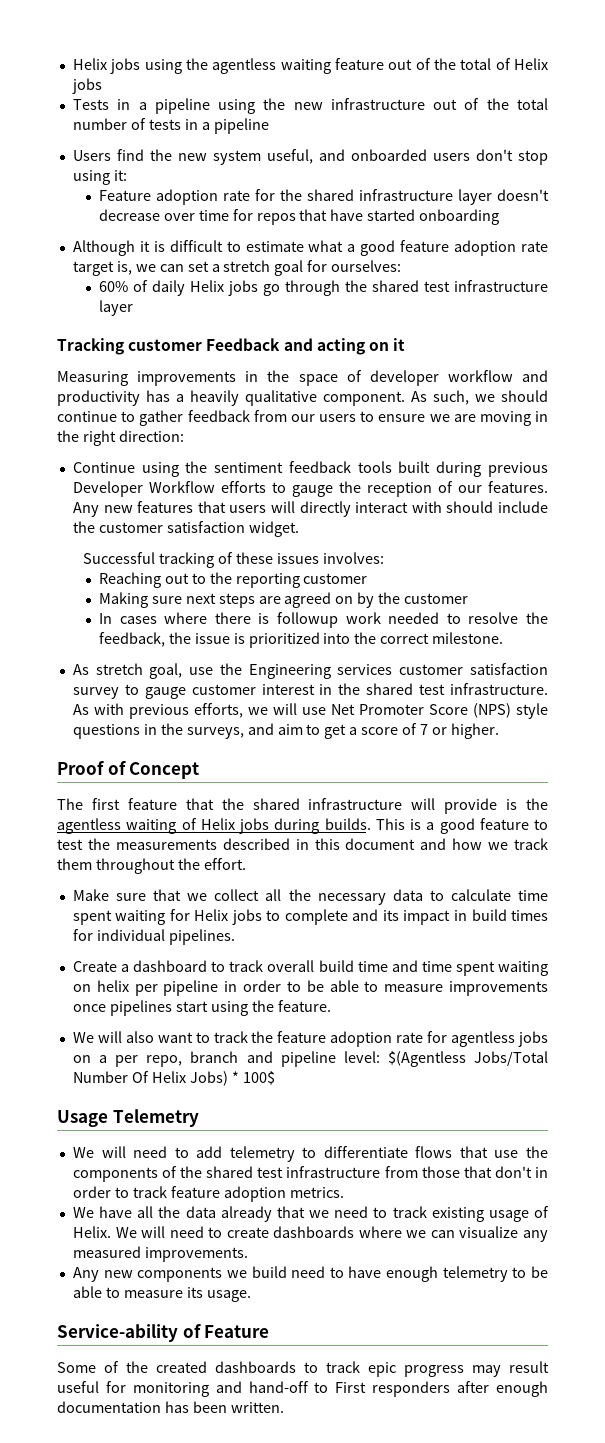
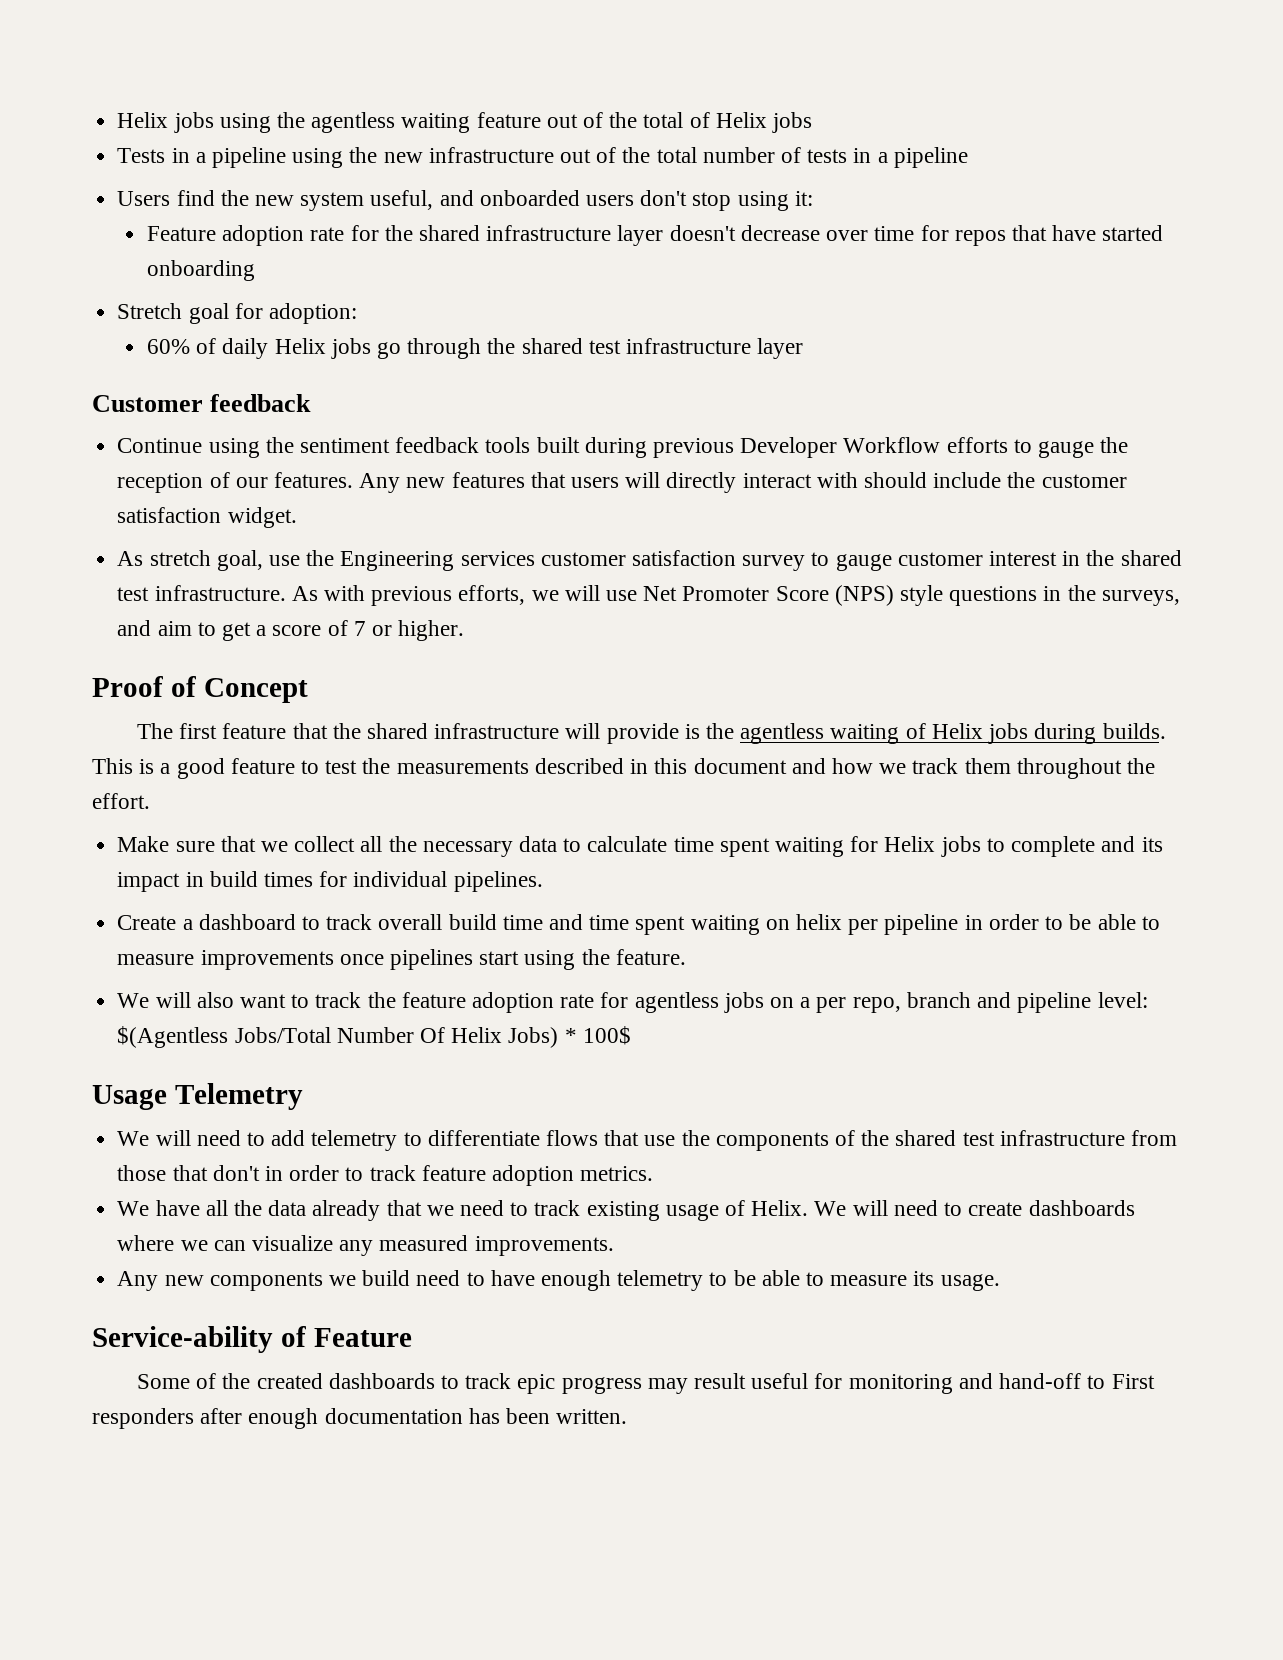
[72,240,549,256] [72,260,271,276] Although it is difficult to estimate what a good feature adoption rate target is, we can set a stretch -> [117,303,183,319] Stretch
[331,260,402,272] ourselves: -> [268,303,357,324] adoption:
[57,338,406,355] [57,370,548,386] [57,390,548,406] [57,410,549,426] [57,430,184,446] Tracking customer Feedback and acting on it // Measuring improvements in the space of developer workflow and productivity has a heavily qualitative component. As such, we should continue to gather feedback from our users to ensure we are moving in the right direction: -> [92,394,312,412] Customer feedback
[82,552,384,568] [98,572,368,588] [98,592,469,608] [98,612,548,628] [98,632,504,648] // Successful tracking of these issues involves: // Reaching out to the reporting customer // Making sure next steps are agreed on by the customer // In cases where there is followup work needed to resolve the feedback, the issue is prioritized into the correct milestone. -> (297, 517) none

